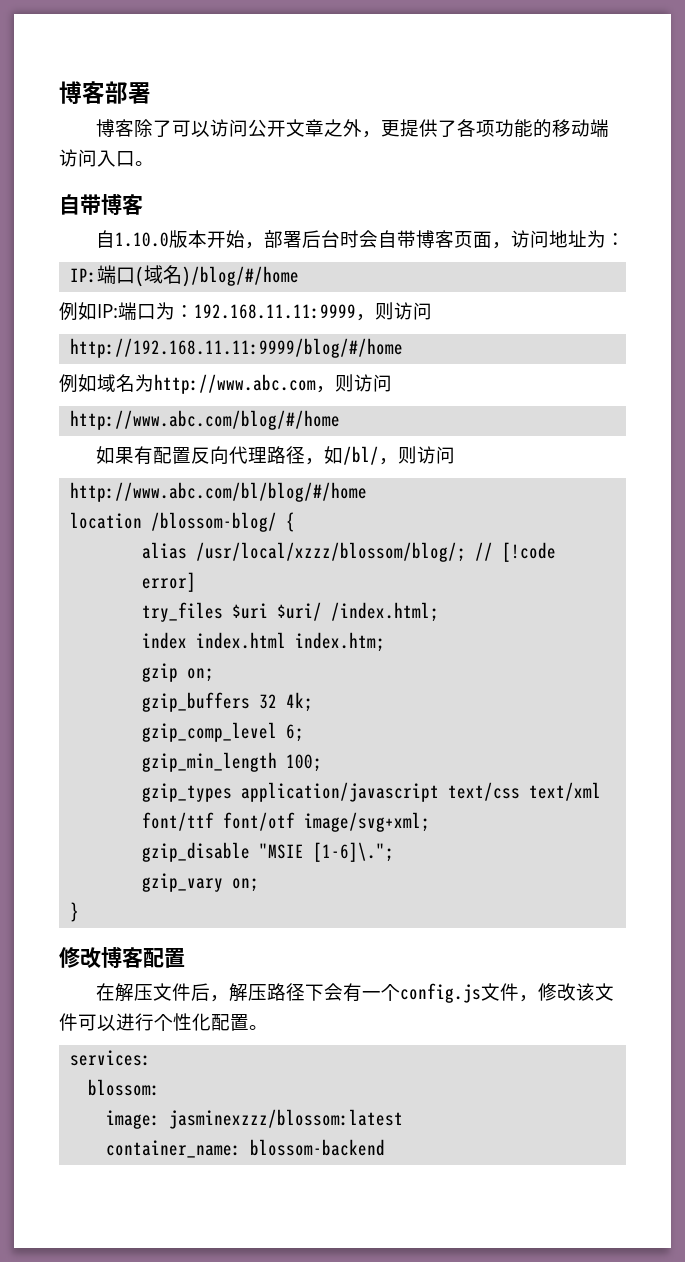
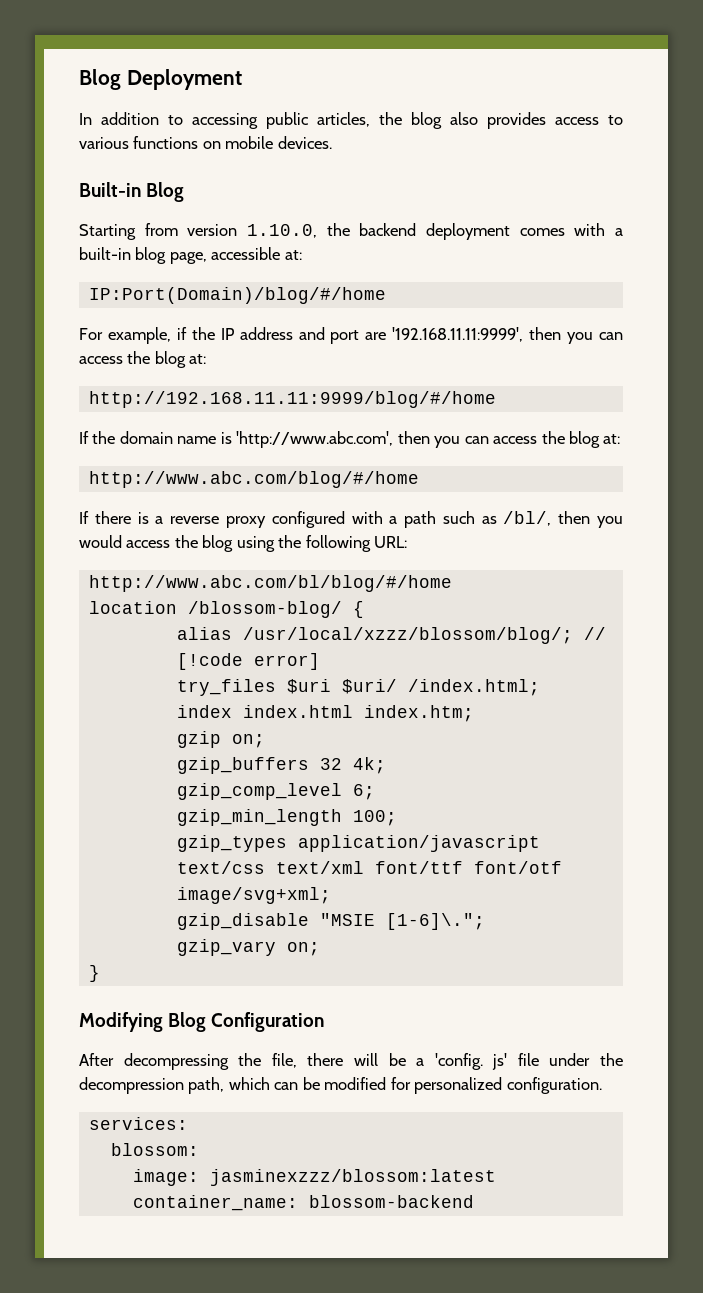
[59,81,151,104] [95,119,609,138] [59,149,154,167] [59,194,143,215] [95,230,625,249] [70,265,300,287] [59,302,432,321] [70,338,404,358] [59,374,392,394] [70,410,341,430] [95,446,455,465] 博客部署 // 博客除了可以访问公开文章之外，更提供了各项功能的移动端访问入口。 // 自带博客 // 自1.10.0版本开始，部署后台时会自带博客页面，访问地址为： // IP:端口(域名)/blog/#/home // 例如IP:端口为：192.168.11.11:9999，则访问 // http://192.168.11.11:9999/blog/#/home // 例如域名为http://www.abc.com，则访问 // http://www.abc.com/blog/#/home // 如果有配置反向代理路径，如/bl/，则访问 -> [79,69,242,90] [79,112,623,129] [79,136,332,149] [79,182,185,202] [79,223,623,240] [79,247,302,264] [88,287,386,304] [79,327,623,344] [79,351,207,368] [88,391,496,408] [79,431,621,448] [88,471,419,488] [79,511,623,528] [79,535,408,552] Blog Deployment // In addition to accessing public articles, the blog also provides access to various functions on mobile devices. // Built-in Blog // Starting from version 1.10.0, the backend deployment comes with a built-in blog page, accessible at: // IP:Port(Domain)/blog/#/home // For example, if the IP address and port are '192.168.11.11:9999', then you can access the blog at: // http://192.168.11.11:9999/blog/#/home // If the domain name is 'http://www.abc.com', then you can access the blog at: // http://www.abc.com/blog/#/home // If there is a reverse proxy configured with a path such as /bl/, then you would access the blog using the following URL:
[59,947,185,968] [95,983,614,1003] [59,1013,268,1031] 修改博客配置 // 在解压文件后，解压路径下会有一个config.js文件，修改该文件可以进行个性化配置。 -> [79,1012,325,1032] [79,1053,623,1070] [79,1077,602,1094] Modifying Blog Configuration // After decompressing the file, there will be a 'config. js' file under the decompression path, which can be modified for personalized configuration.

